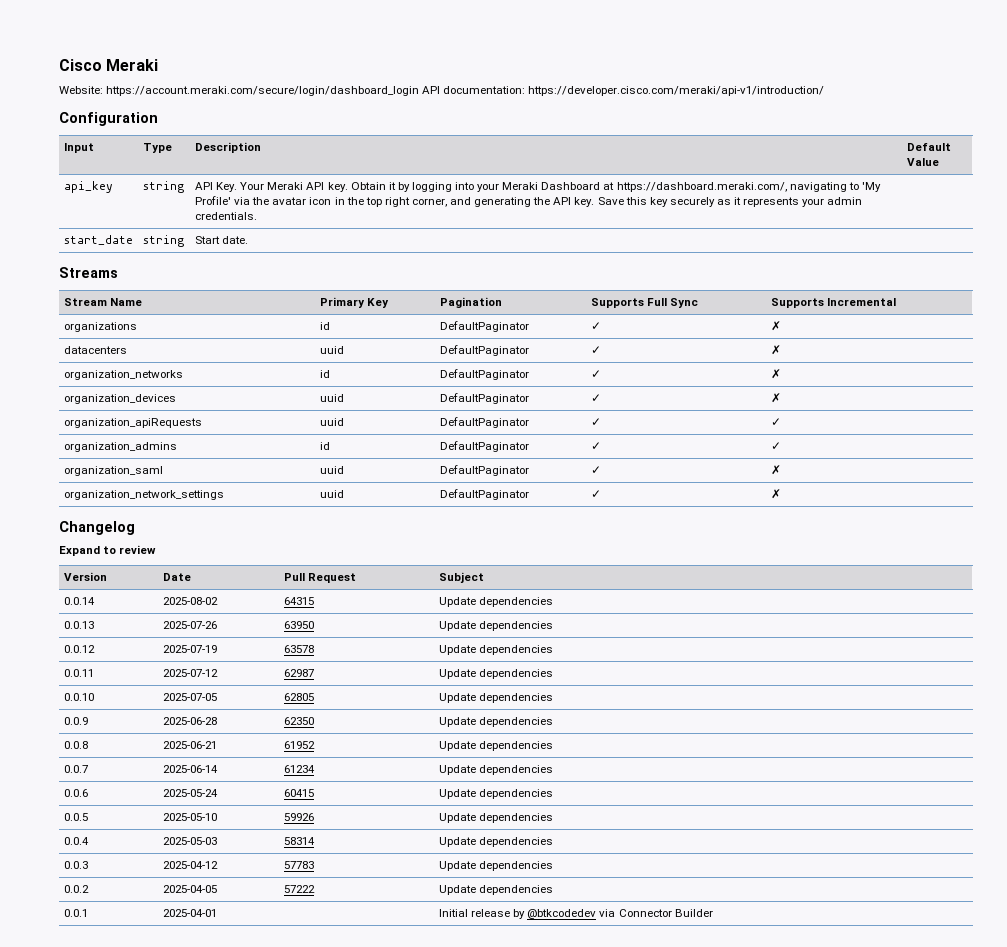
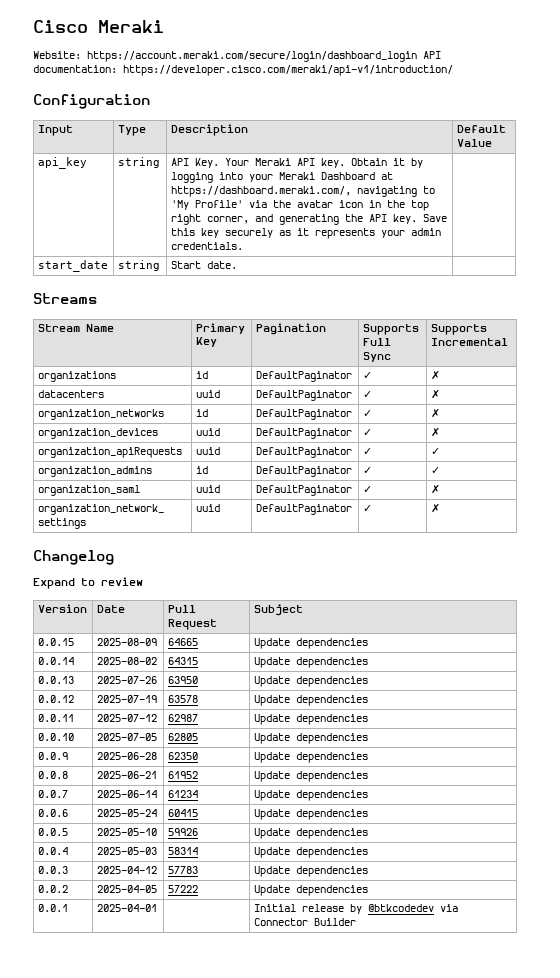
(484, 577) none -> [37,638,74,646] [96,638,157,646] [167,638,198,646] [253,638,368,649] // 0.0.15 | 2025-08-09 | 64665 | Update dependencies

